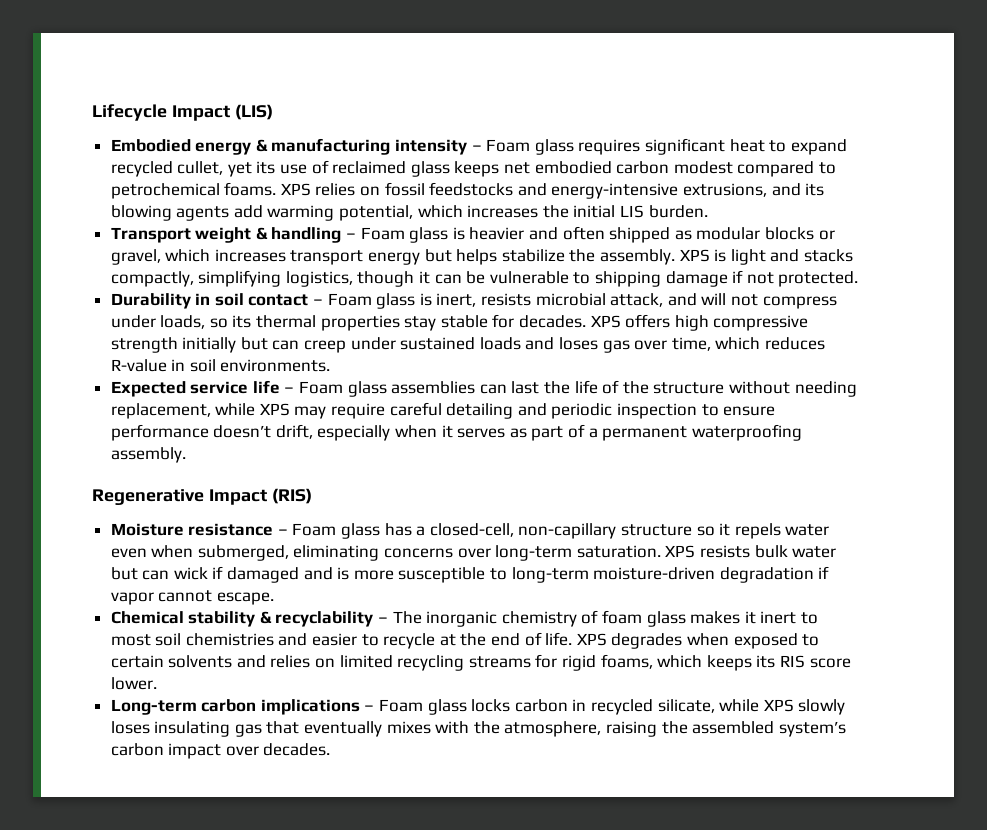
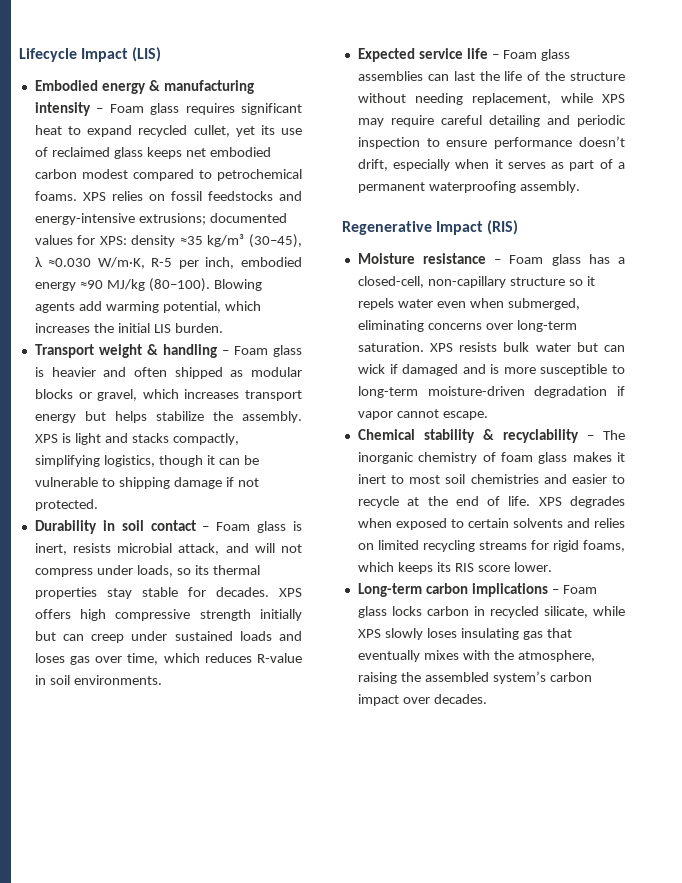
[683,183,825,197] [110,205,172,221] extrusions, and its blowing -> [138,213,287,225] [34,234,302,248] [34,257,302,269] [34,278,262,292] extrusions; documented values for XPS: density ≈35 kg/m³ (30–45), λ ≈0.030 W/m·K, R-5 per inch, embodied energy ≈90 MJ/kg (80–100). Blowing

